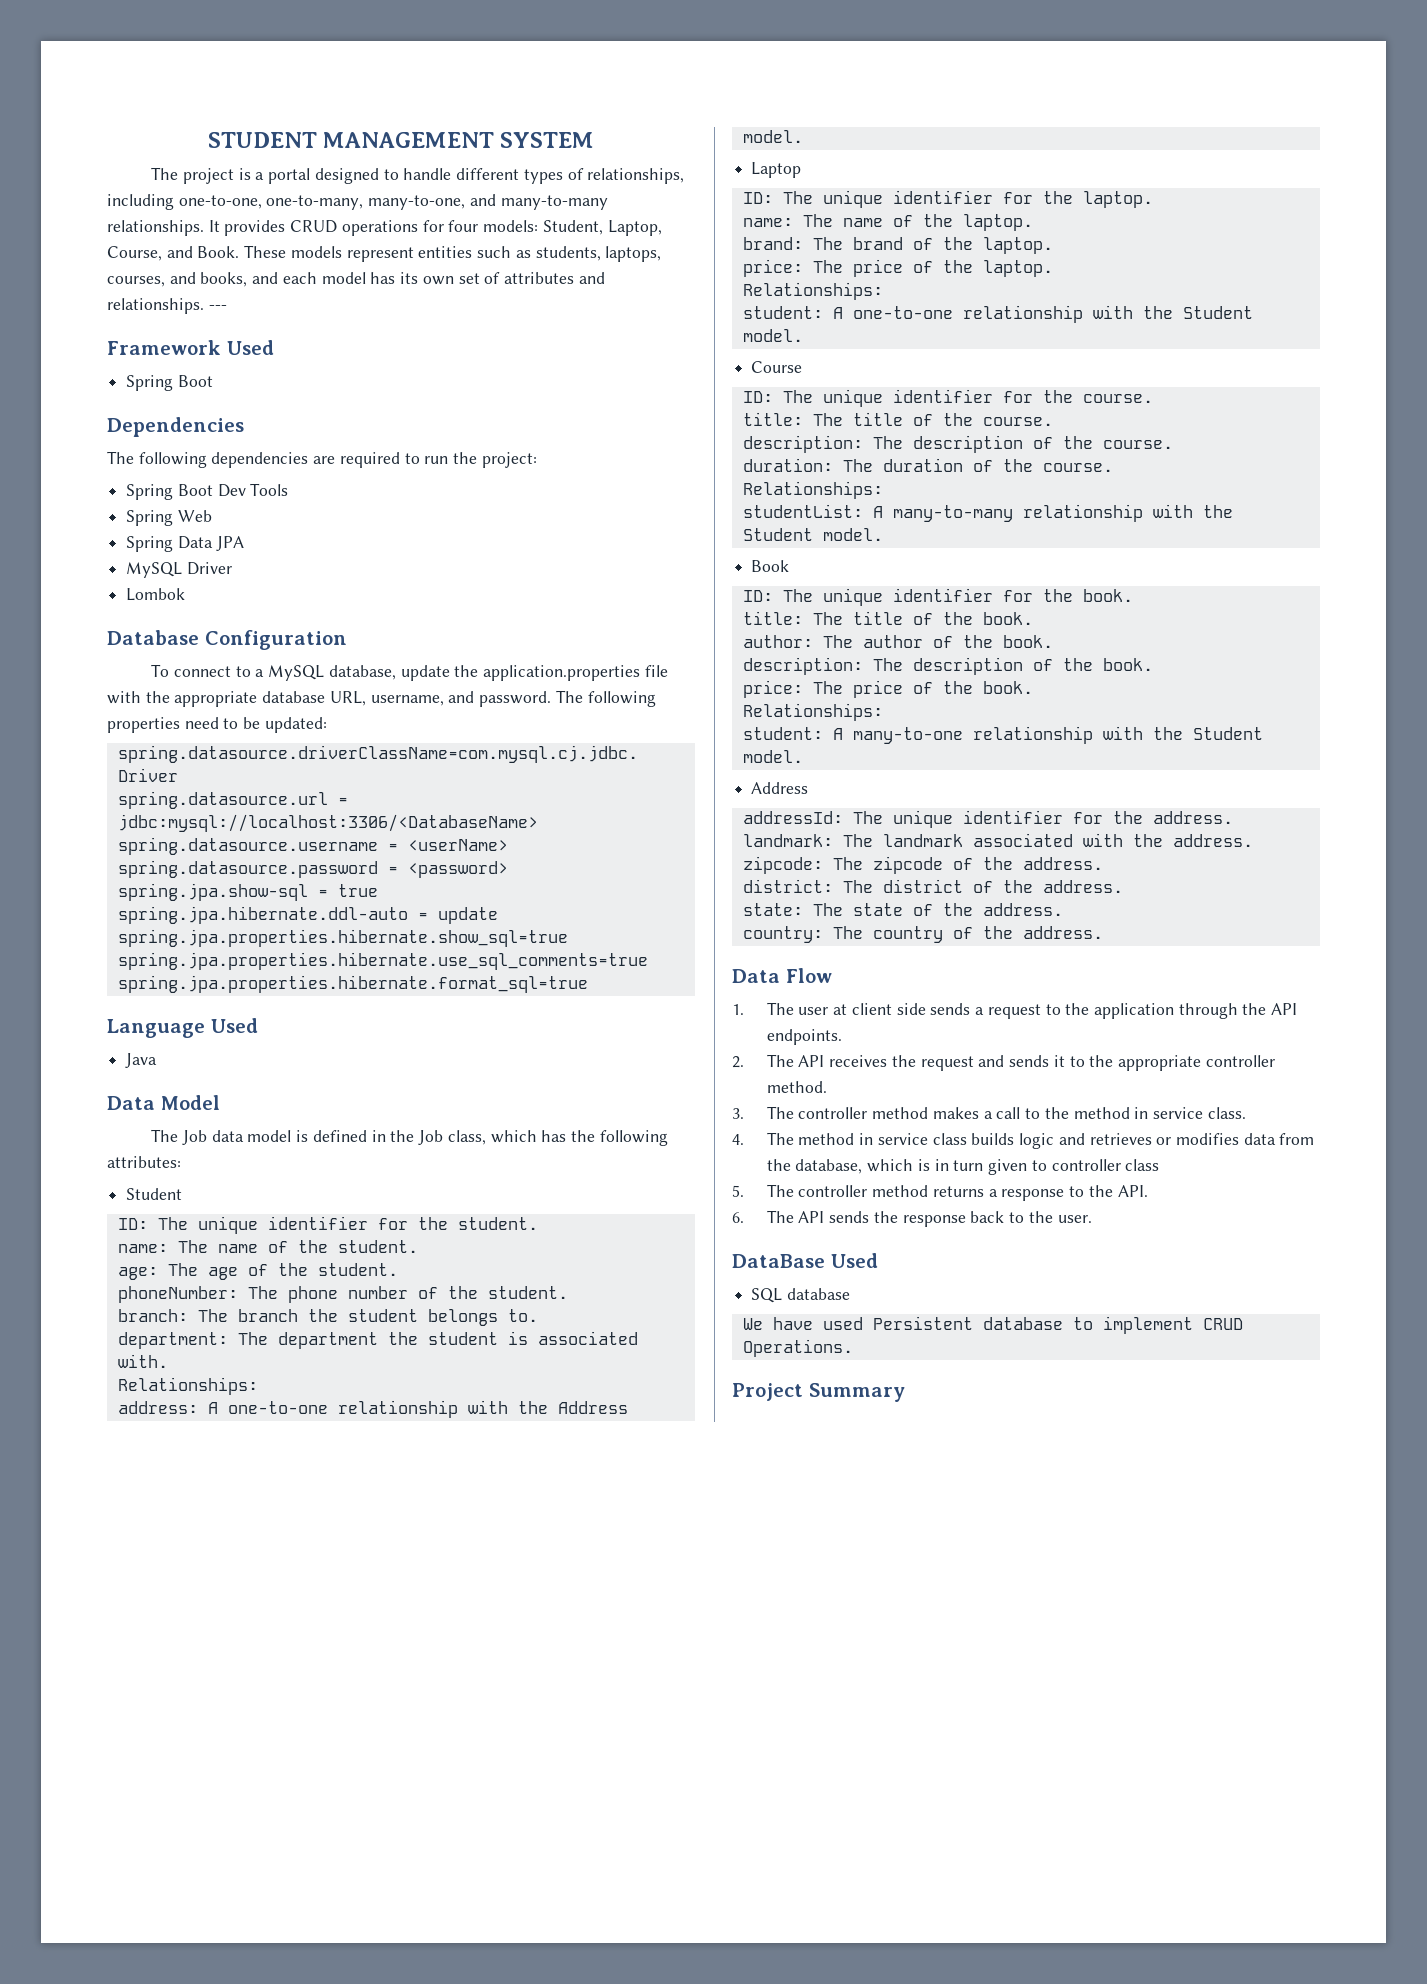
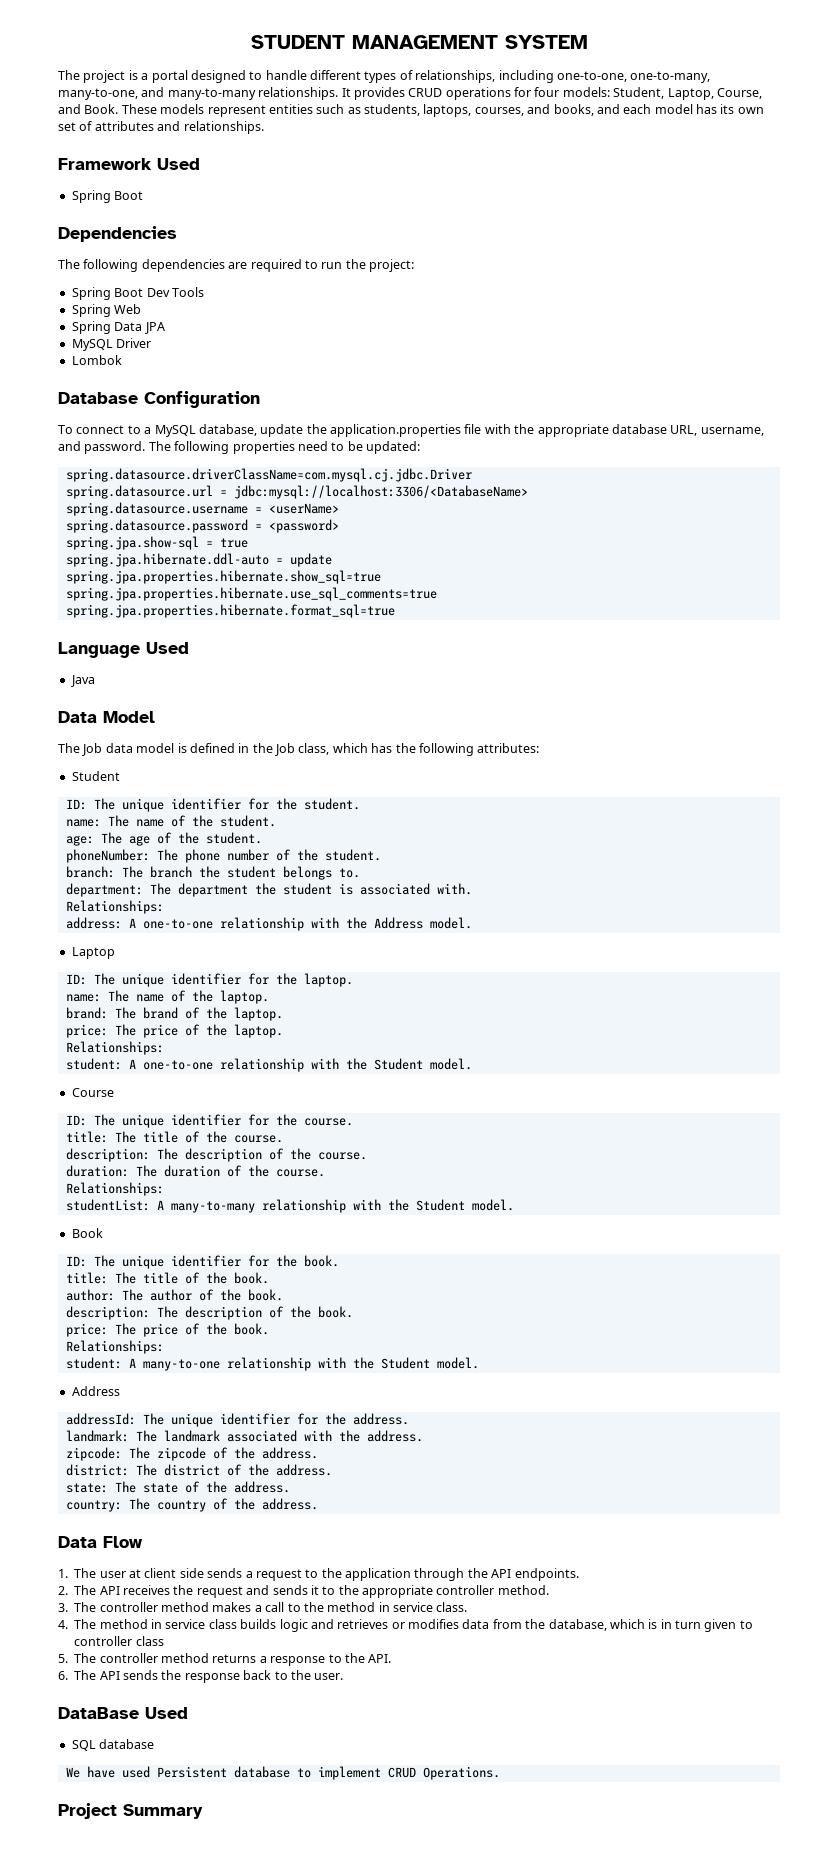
[208,305,227,310] --- -> (264, 127) none

